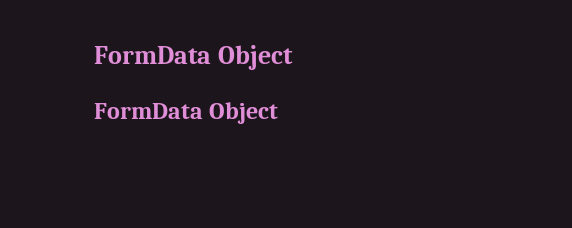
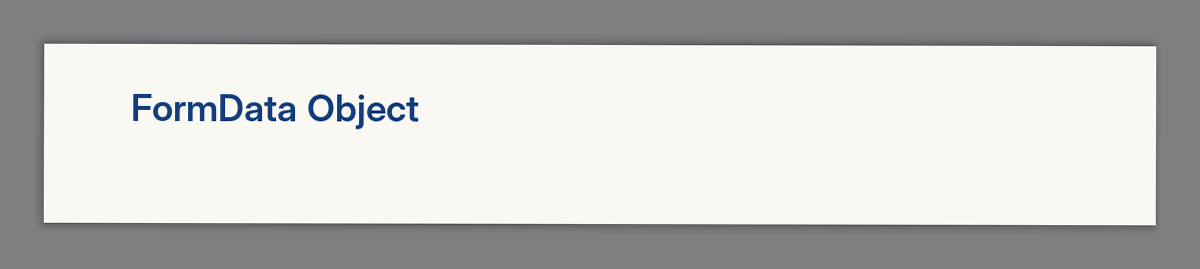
[94,45,293,70] [94,102,279,124] FormData Object // FormData Object -> [131,93,420,130] FormData Object

